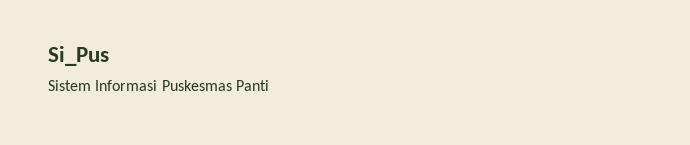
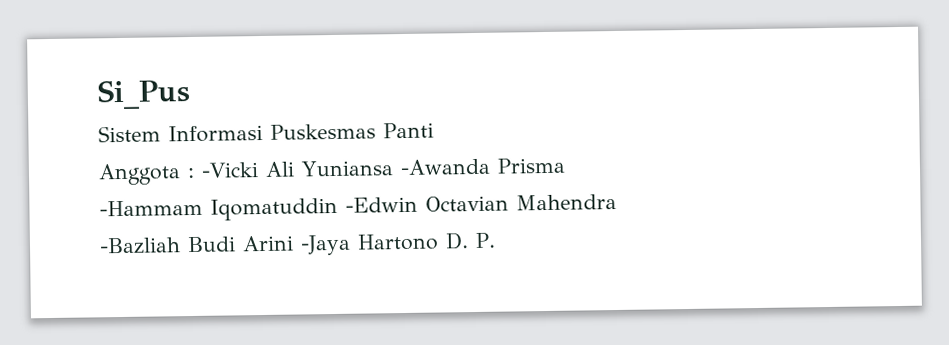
(269, 85) none -> [98,157,566,186] [99,193,617,221] [99,232,496,256] // Anggota : -Vicki Ali Yuniansa -Awanda Prisma // -Hammam Iqomatuddin -Edwin Octavian Mahendra // -Bazliah Budi Arini -Jaya Hartono D. P.

